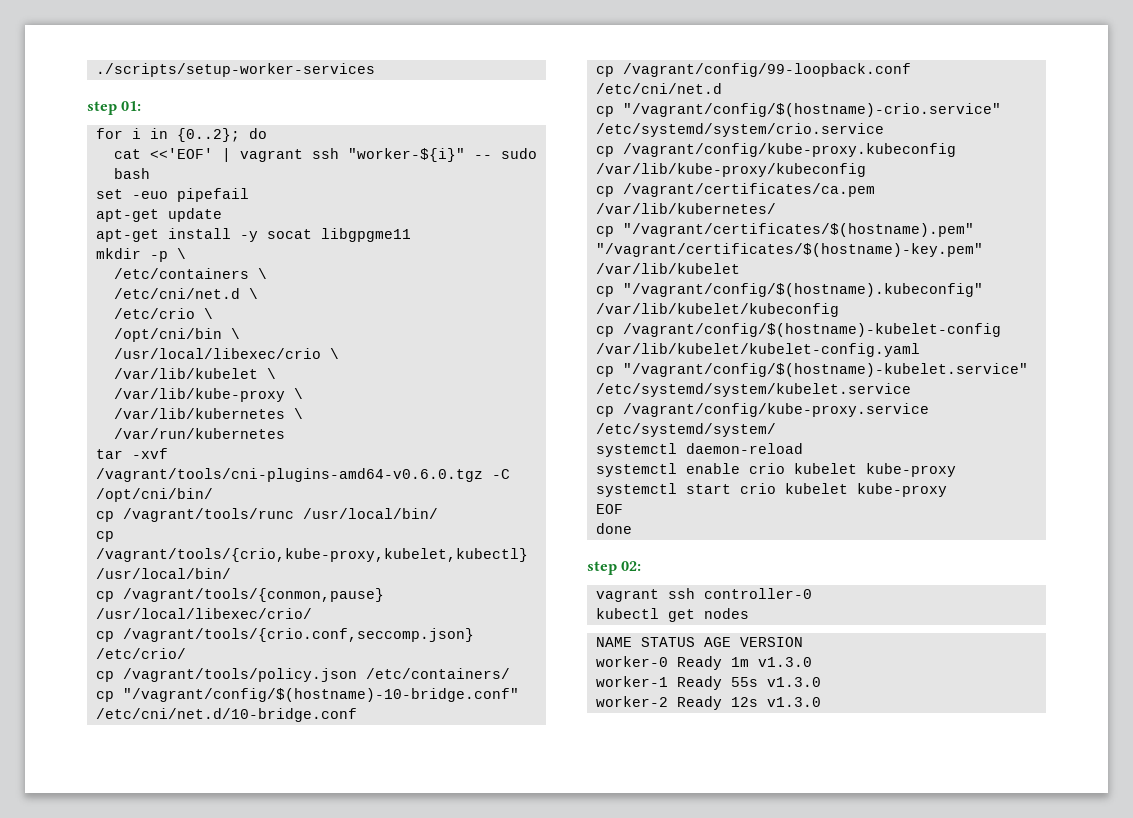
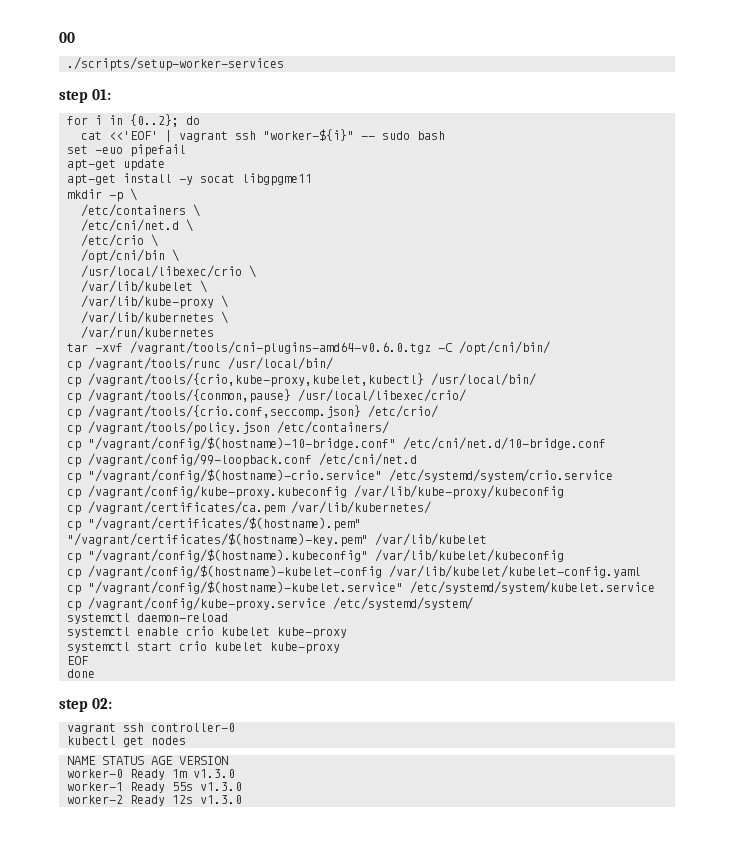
(95, 70) none -> [59,32,75,43] 00 //

